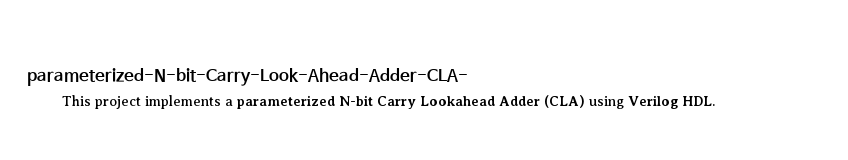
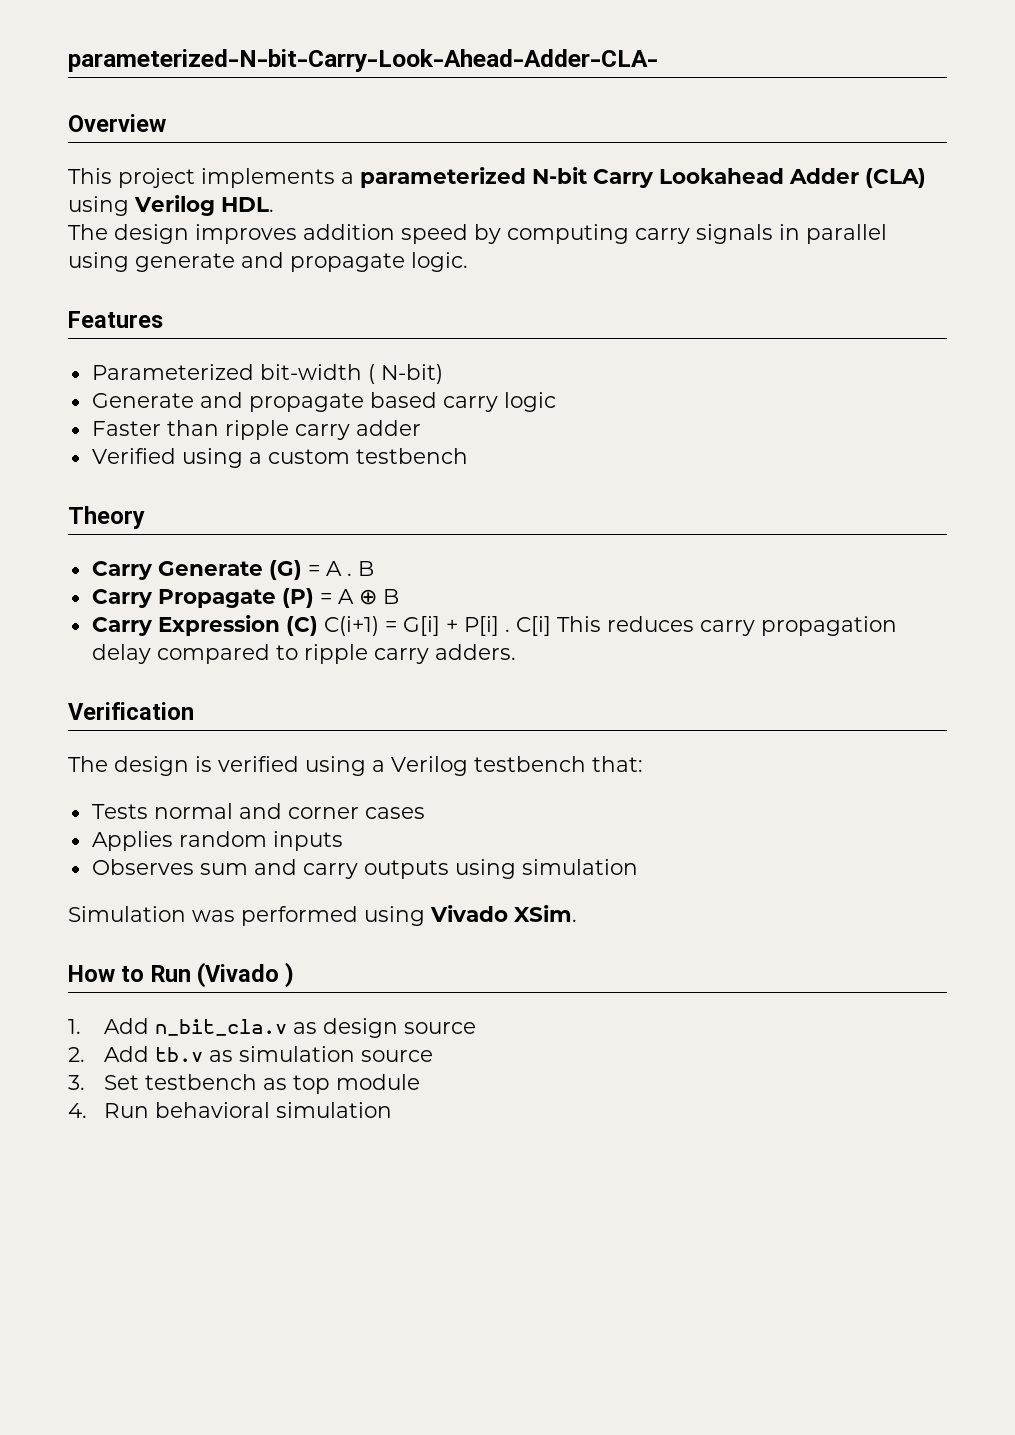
(468, 77) none -> [68,114,166,132] // Overview
(715, 101) none -> [68,224,887,244] [68,252,468,272] [68,311,163,328] [91,364,443,384] [91,392,556,412] [91,420,421,440] [91,448,468,468] [68,506,145,529] [91,560,374,580] [91,588,399,608] [91,615,897,636] [91,644,516,664] [68,702,194,720] [68,756,643,776] [91,803,425,819] [91,831,343,851] [91,859,638,879] [68,905,577,926] [68,962,295,988] [68,1018,476,1038] [68,1046,433,1062] [68,1074,420,1094] [68,1102,392,1118] // The design improves addition speed by computing carry signals in parallel using generate and propagate logic. // Features // Parameterized bit-width ( N-bit) // Generate and propagate based carry logic // Faster than ripple carry adder // Verified using a custom testbench // Theory // Carry Generate (G) = A . B // Carry Propagate (P) = A ⊕ B // Carry Expression (C) C(i+1) = G[i] + P[i] . C[i] This reduces carry propagation delay compared to ripple carry adders. // Verification // The design is verified using a Verilog testbench that: // Tests normal and corner cases // Applies random inputs // Observes sum and carry outputs using simulation // Simulation was performed using Vivado XSim. // How to Run (Vivado ) // 1. Add n_bit_cla.v as design source // 2. Add tb.v as simulation source // 3. Set testbench as top module // 4. Run behavioral simulation

